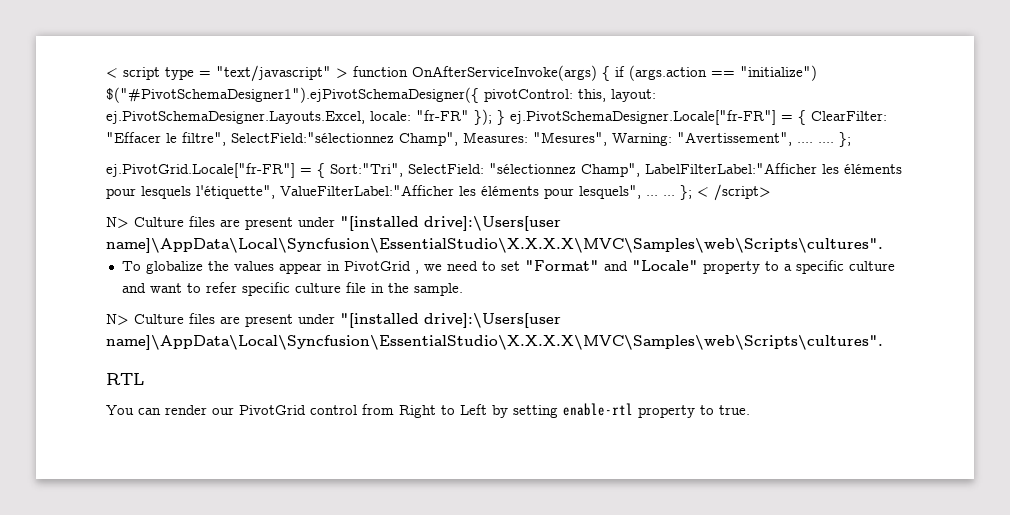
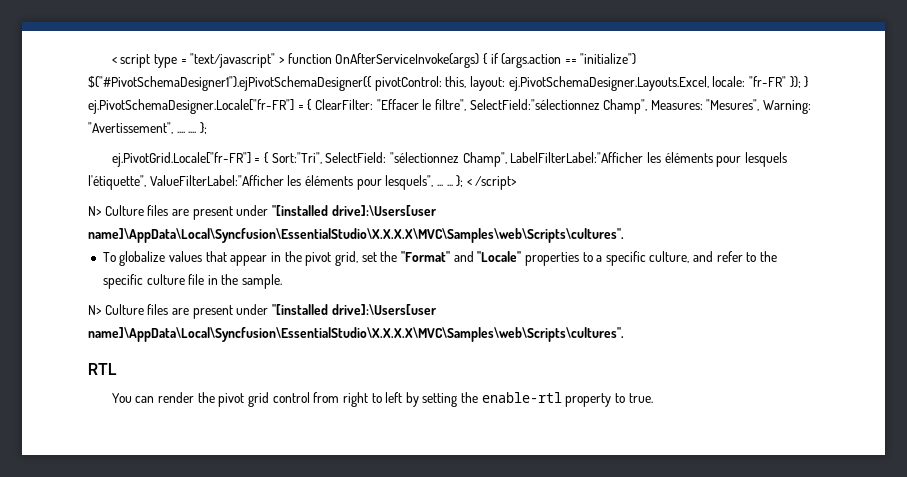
[207,261,520,274] the values appear in PivotGrid , we need to set -> [169,251,398,266] values that appear in the pivot grid, set the
[702,261,760,274] property -> [524,252,579,266] properties
[848,261,895,271] [121,282,237,293] culture and want to refer -> [649,251,778,263] culture, and refer to the
[212,404,487,418] our PivotGrid control from Right to Left -> [197,392,403,407] the pivot grid control from right to left
(558, 411) none -> [461,392,479,403] the

